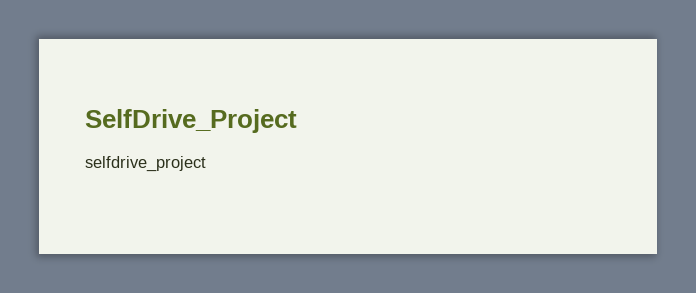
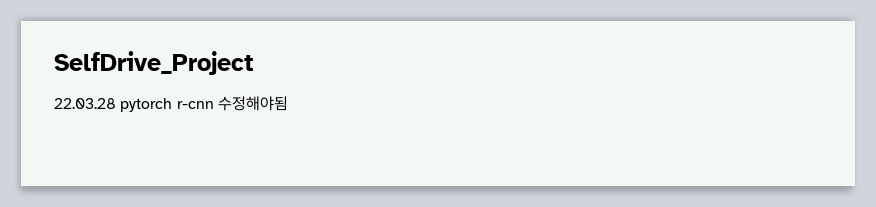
[85,156,206,172] selfdrive_project -> [54,96,288,112] 22.03.28 pytorch r-cnn 수정해야됨

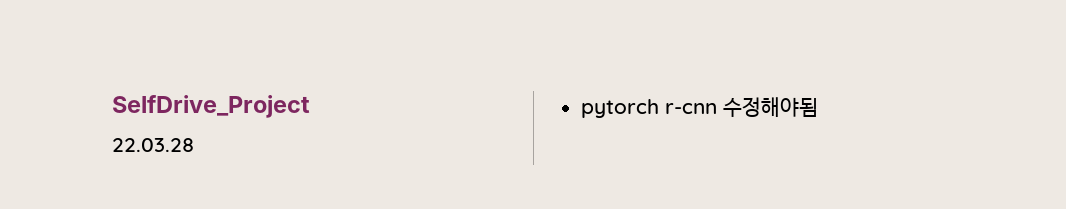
(116, 103) none -> (194, 145) //

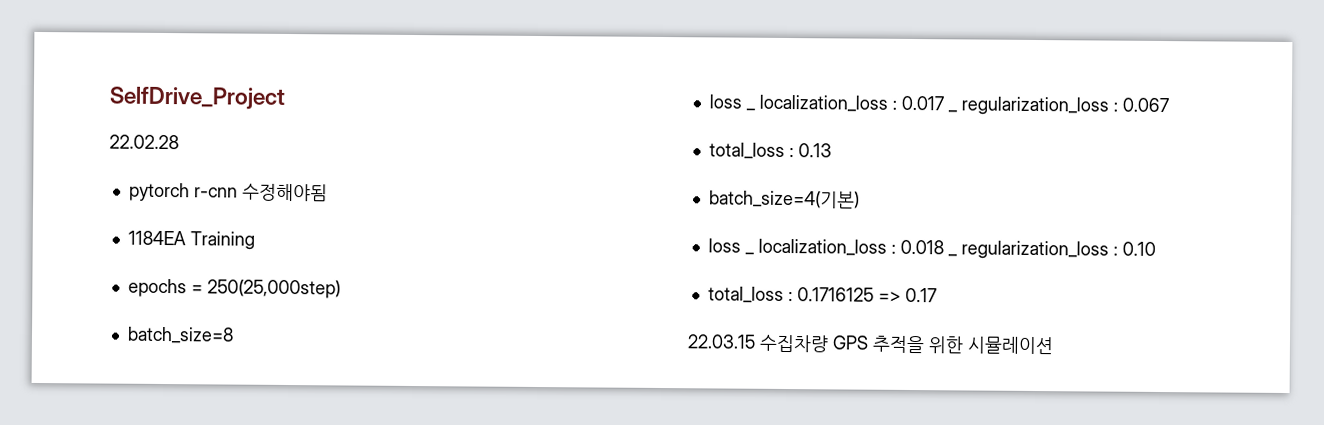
[112,138,194,152] 22.03.28 -> [109,134,179,150] 22.02.28
(819, 107) none -> [127,230,255,250] [127,278,341,299] [126,326,234,344] [708,94,1169,116] [708,142,832,159] [708,190,860,209] [707,238,1156,260] [707,286,937,303] [687,334,1054,355] // 1184EA Training // epochs = 250(25,000step) // batch_size=8 // loss _ localization_loss : 0.017 _ regularization_loss : 0.067 // total_loss : 0.13 // batch_size=4(기본) // loss _ localization_loss : 0.018 _ regularization_loss : 0.10 // total_loss : 0.1716125 => 0.17 // 22.03.15 수집차량 GPS 추적을 위한 시뮬레이션

